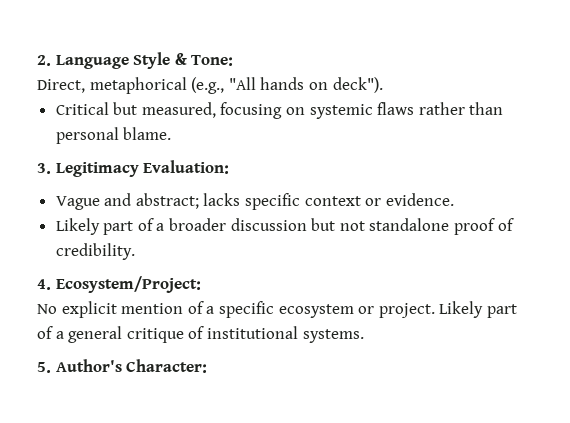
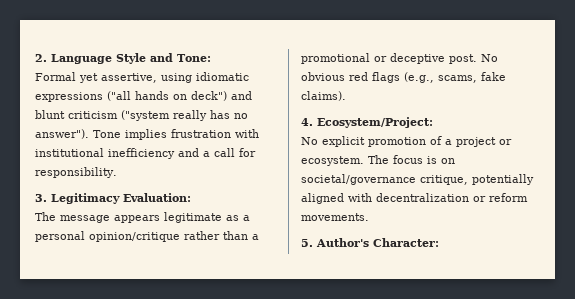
[174,53,187,65] & -> [150,53,173,62] and
[37,77,383,94] [55,102,504,119] [55,127,172,144] [37,160,230,177] [55,193,454,210] [55,218,514,235] [55,243,135,260] Direct, metaphorical (e.g., "All hands on deck"). // Critical but measured, focusing on systemic flaws rather than personal blame. // 3. Legitimacy Evaluation: // Vague and abstract; lacks specific context or evidence. // Likely part of a broader discussion but not standalone proof of credibility. -> [35,72,249,83] [35,91,252,102] [35,110,248,121] [35,129,259,140] [35,148,256,159] [35,167,117,178] [35,193,191,204] [35,212,250,223] [35,231,259,242] [301,53,498,64] [301,72,506,83] [301,91,346,101] Formal yet assertive, using idiomatic expressions ("all hands on deck") and blunt criticism ("system really has no answer"). Tone implies frustration with institutional inefficiency and a call for responsibility. // 3. Legitimacy Evaluation: // The message appears legitimate as a personal opinion/critique rather than a promotional or deceptive post. No obvious red flags (e.g., scams, fake claims).
[121,301,517,318] [37,326,364,343] mention of a specific ecosystem or project. Likely part of a general critique of institutional systems. -> [368,136,512,147] [301,155,455,166] [301,174,534,185] [301,193,528,204] [301,213,369,221] promotion of a project or ecosystem. The focus is on societal/governance critique, potentially aligned with decentralization or reform movements.

